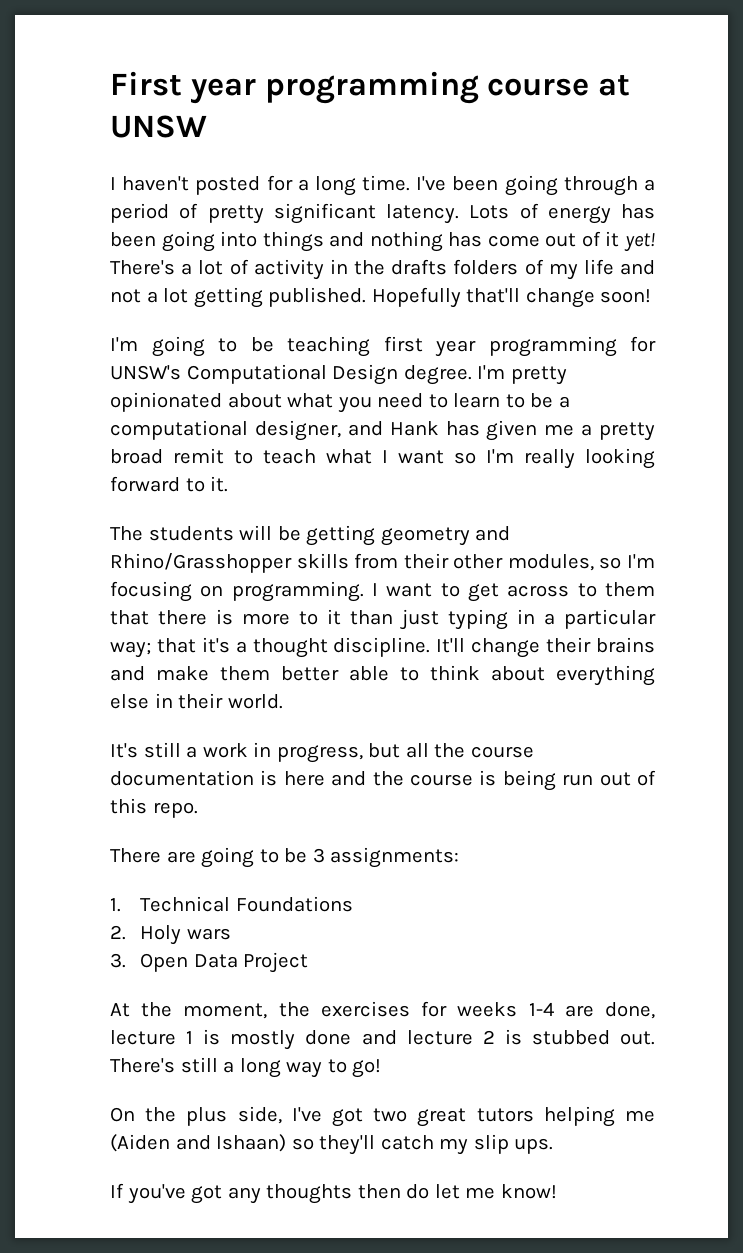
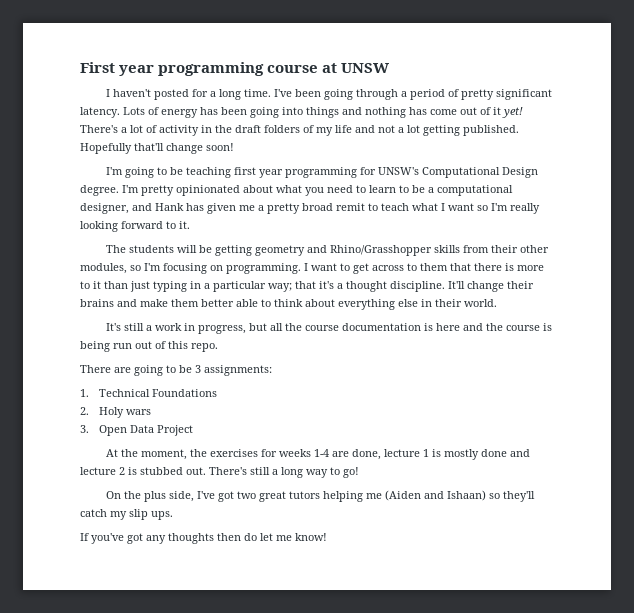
[391,259,448,275] drafts -> [235,125,261,133] draft

